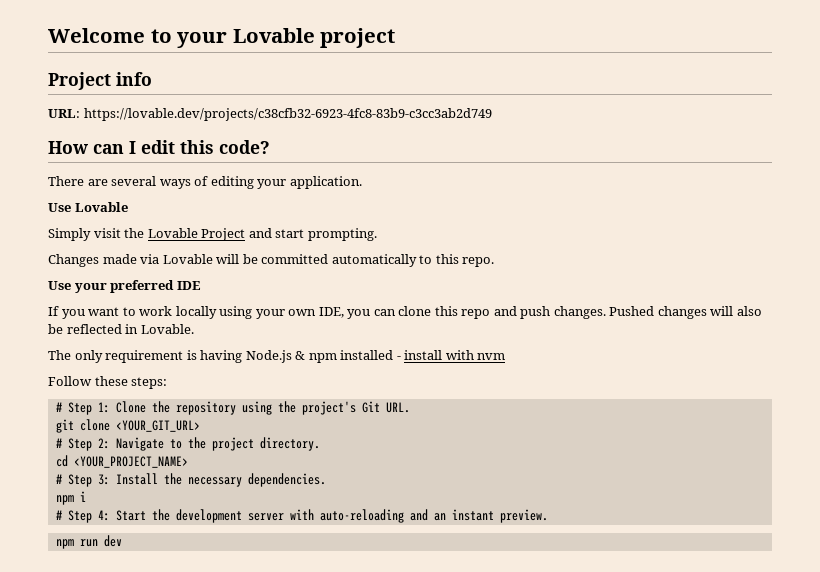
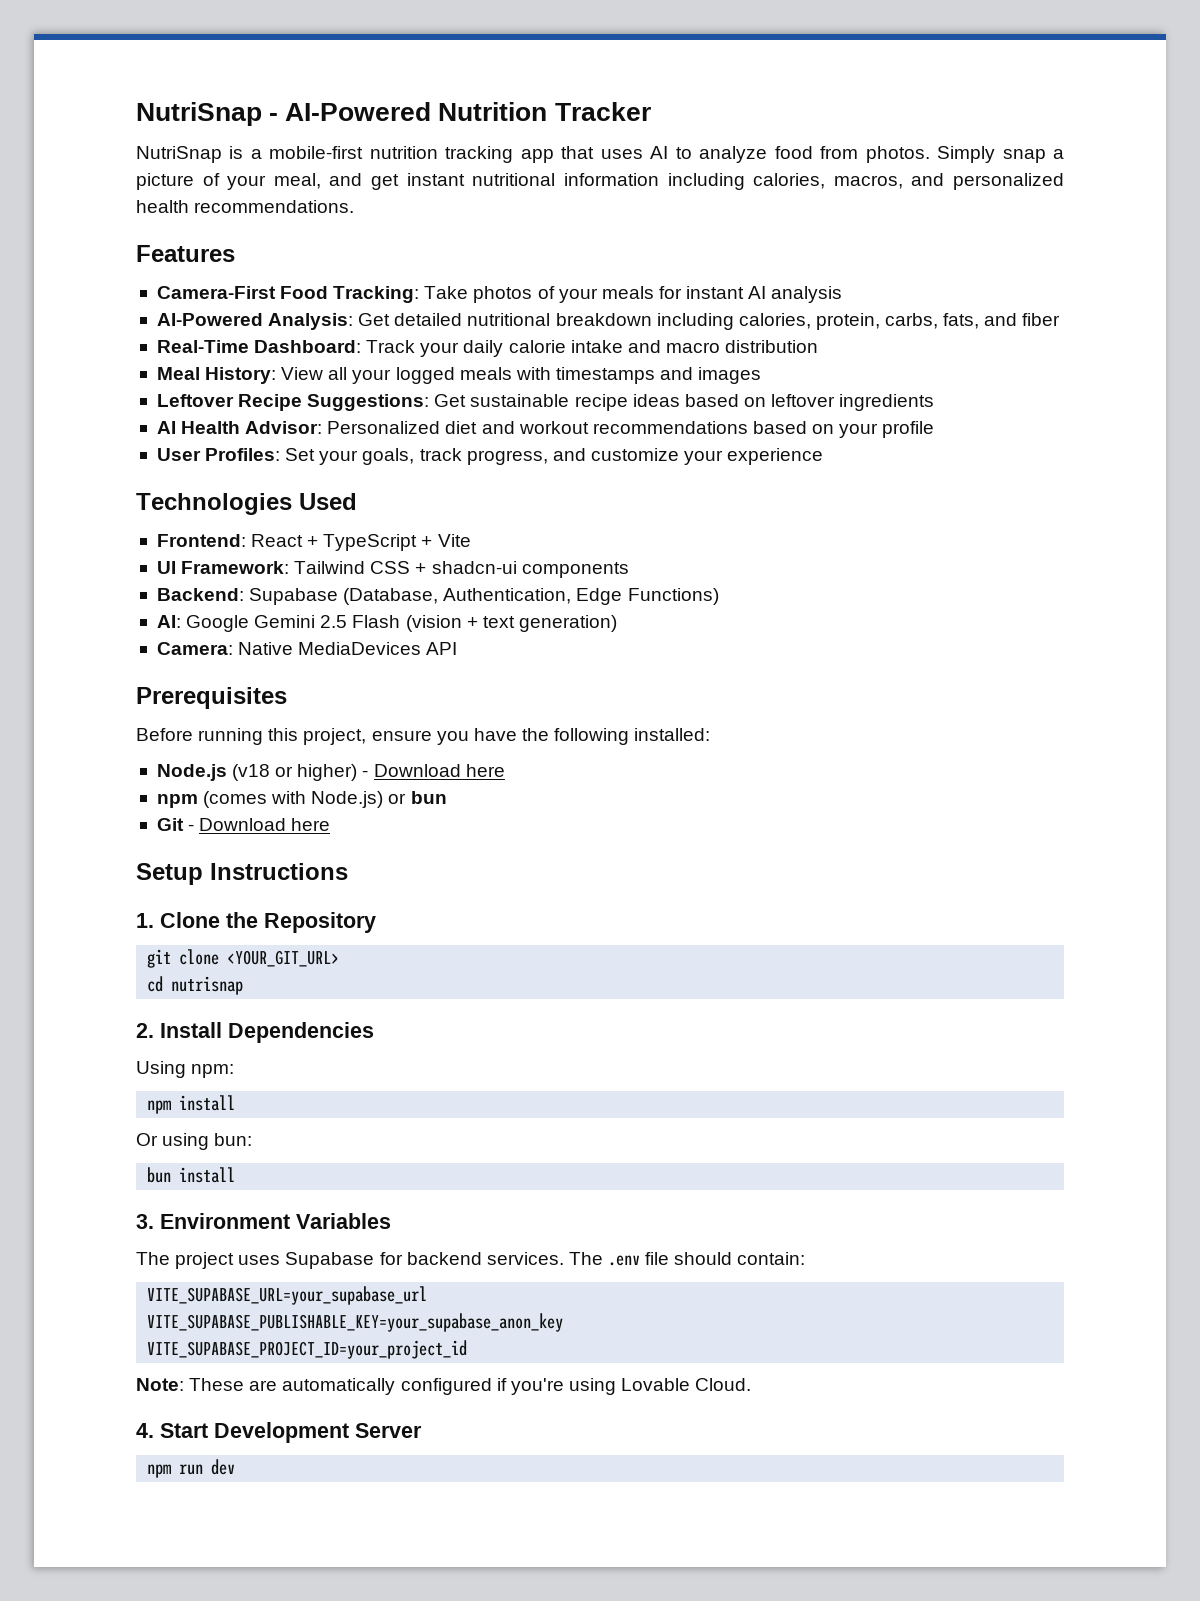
[48,28,396,48] [48,72,152,90] [48,108,492,121] [48,140,270,154] [48,176,362,189] [48,202,128,212] [48,228,377,241] [48,254,495,267] [48,280,201,293] [48,306,762,319] [48,324,194,334] [48,350,506,363] [48,376,168,389] [55,401,410,415] [55,419,200,433] [55,437,320,451] [55,455,188,468] [55,473,326,487] [55,491,86,505] [55,509,548,523] Welcome to your Lovable project // Project info // URL: https://lovable.dev/projects/c38cfb32-6923-4fc8-83b9-c3cc3ab2d749 // How can I edit this code? // There are several ways of editing your application. // Use Lovable // Simply visit the Lovable Project and start prompting. // Changes made via Lovable will be committed automatically to this repo. // Use your preferred IDE // If you want to work locally using your own IDE, you can clone this repo and push changes. Pushed changes will also be reflected in Lovable. // The only requirement is having Node.js & npm installed - install with nvm // Follow these steps: // # Step 1: Clone the repository using the project's Git URL. // git clone <YOUR_GIT_URL> // # Step 2: Navigate to the project directory. // cd <YOUR_PROJECT_NAME> // # Step 3: Install the necessary dependencies. // npm i // # Step 4: Start the development server with auto-reloading and an instant preview. -> [136,102,651,126] [136,146,1065,163] [136,173,1065,190] [136,200,355,213] [136,245,235,262] [156,286,843,303] [156,313,1061,330] [156,340,819,357] [156,367,762,384] [156,394,935,411] [156,421,935,438] [156,448,824,465] [136,493,357,515] [156,534,471,551] [156,561,629,578] [156,588,719,605] [156,615,617,632] [156,642,458,655] [136,687,287,709] [136,728,711,745] [156,764,505,781] [156,791,447,808] [156,818,331,831] [136,863,348,885] [136,912,376,933] [147,949,340,968] [147,976,244,995] [136,1022,374,1043] [136,1061,235,1078] [147,1095,236,1114] [136,1133,253,1150] [147,1167,236,1183] [136,1213,391,1229] [136,1252,806,1269] [147,1286,428,1305] [147,1313,564,1332] [147,1340,468,1359] [136,1378,752,1395] [136,1422,422,1443] NutriSnap - AI-Powered Nutrition Tracker // NutriSnap is a mobile-first nutrition tracking app that uses AI to analyze food from photos. Simply snap a picture of your meal, and get instant nutritional information including calories, macros, and personalized health recommendations. // Features // Camera-First Food Tracking: Take photos of your meals for instant AI analysis // AI-Powered Analysis: Get detailed nutritional breakdown including calories, protein, carbs, fats, and fiber // Real-Time Dashboard: Track your daily calorie intake and macro distribution // Meal History: View all your logged meals with timestamps and images // Leftover Recipe Suggestions: Get sustainable recipe ideas based on leftover ingredients // AI Health Advisor: Personalized diet and workout recommendations based on your profile // User Profiles: Set your goals, track progress, and customize your experience // Technologies Used // Frontend: React + TypeScript + Vite // UI Framework: Tailwind CSS + shadcn-ui components // Backend: Supabase (Database, Authentication, Edge Functions) // AI: Google Gemini 2.5 Flash (vision + text generation) // Camera: Native MediaDevices API // Prerequisites // Before running this project, ensure you have the following installed: // Node.js (v18 or higher) - Download here // npm (comes with Node.js) or bun // Git - Download here // Setup Instructions // 1. Clone the Repository // git clone <YOUR_GIT_URL> // cd nutrisnap // 2. Install Dependencies // Using npm: // npm install // Or using bun: // bun install // 3. Environment Variables // The project uses Supabase for backend services. The .env file should contain: // VITE_SUPABASE_URL=your_supabase_url // VITE_SUPABASE_PUBLISHABLE_KEY=your_supabase_anon_key // VITE_SUPABASE_PROJECT_ID=your_project_id // Note: These are automatically configured if you're using Lovable Cloud. // 4. Start Development Server

